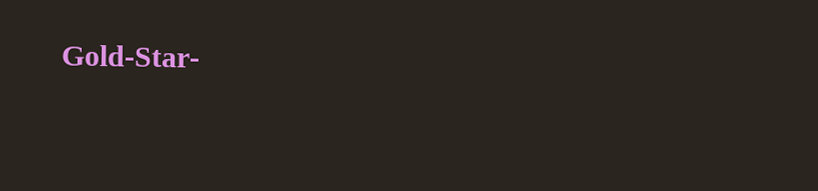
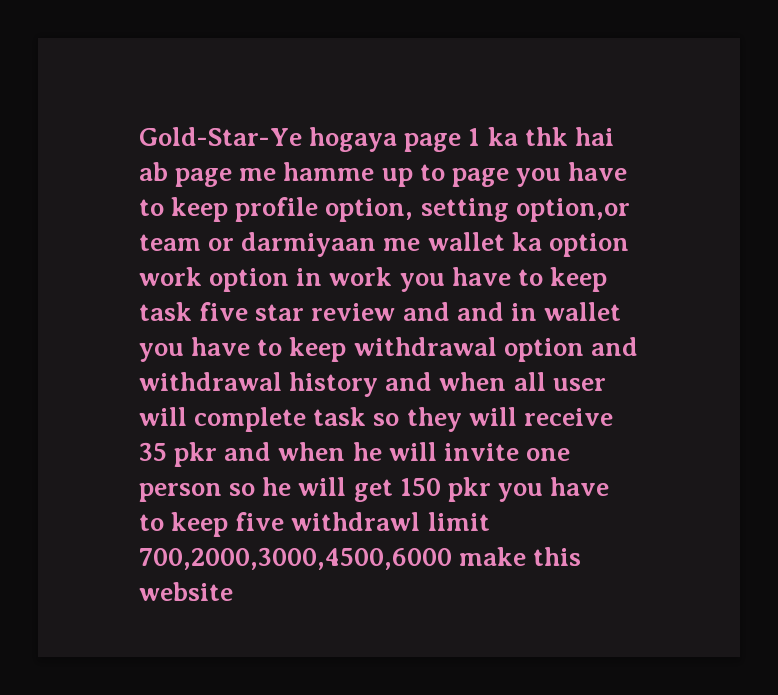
[61,44,200,68] Gold-Star- -> [139,127,614,152] [139,162,628,187] [139,197,630,222] [139,232,629,257] [139,267,608,292] [139,302,622,321] [139,337,638,362] [139,372,606,397] [139,407,613,432] [139,442,571,467] [139,477,610,502] [139,512,490,537] [139,547,582,570] [139,582,233,601] Gold-Star-Ye hogaya page 1 ka thk hai ab page me hamme up to page you have to keep profile option, setting option,or team or darmiyaan me wallet ka option work option in work you have to keep task five star review and and in wallet you have to keep withdrawal option and withdrawal history and when all user will complete task so they will receive 35 pkr and when he will invite one person so he will get 150 pkr you have to keep five withdrawl limit 700,2000,3000,4500,6000 make this website

